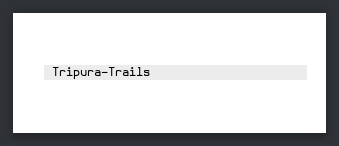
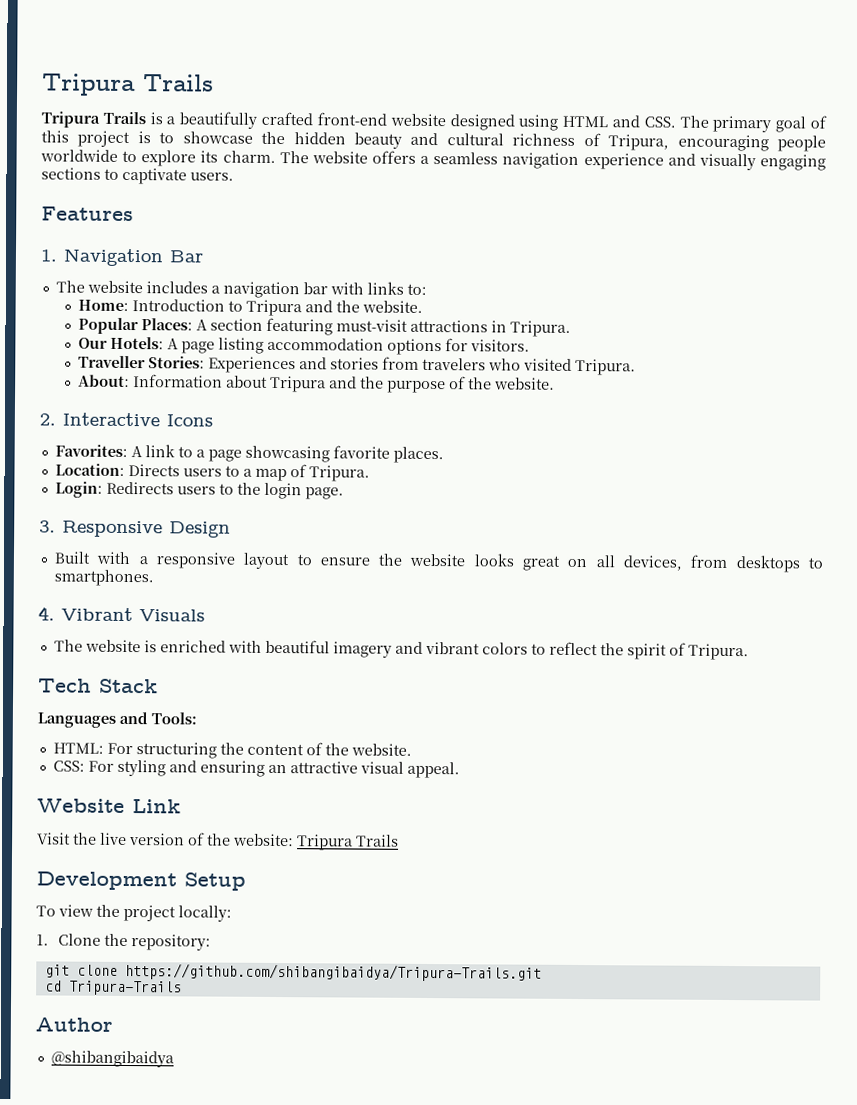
(51, 73) none -> [42,73,214,97] [41,111,827,133] [41,130,827,152] [40,149,826,171] [41,167,234,185] [41,206,134,222] [40,248,203,267] [55,280,427,299] [77,299,423,317] [77,317,571,337] [77,336,530,356] [77,355,636,376] [77,374,555,394] [39,412,213,427] [54,444,444,464] [54,463,370,482] [54,481,344,500] [39,520,231,538] [53,551,823,573] [53,569,154,587] [38,606,205,622] [53,639,749,661] [38,678,158,694] [37,711,197,728] [52,742,412,759] [52,759,460,779] [37,798,181,814] [37,832,399,851] [36,871,246,891] [36,904,232,922] [36,933,211,951] [44,962,542,982] [44,980,62,992] Tripura Trails // Tripura Trails is a beautifully crafted front-end website designed using HTML and CSS. The primary goal of this project is to showcase the hidden beauty and cultural richness of Tripura, encouraging people worldwide to explore its charm. The website offers a seamless navigation experience and visually engaging sections to captivate users. // Features // 1. Navigation Bar // The website includes a navigation bar with links to: // Home: Introduction to Tripura and the website. // Popular Places: A section featuring must-visit attractions in Tripura. // Our Hotels: A page listing accommodation options for visitors. // Traveller Stories: Experiences and stories from travelers who visited Tripura. // About: Information about Tripura and the purpose of the website. // 2. Interactive Icons // Favorites: A link to a page showcasing favorite places. // Location: Directs users to a map of Tripura. // Login: Redirects users to the login page. // 3. Responsive Design // Built with a responsive layout to ensure the website looks great on all devices, from desktops to smartphones. // 4. Vibrant Visuals // The website is enriched with beautiful imagery and vibrant colors to reflect the spirit of Tripura. // Tech Stack // Languages and Tools: // HTML: For structuring the content of the website. // CSS: For styling and ensuring an attractive visual appeal. // Website Link // Visit the live version of the website: Tripura Trails // Development Setup // To view the project locally: // 1. Clone the repository: // git clone https://github.com/shibangibaidya/Tripura-Trails.git // cd
(150, 73) none -> [35,1017,113,1032] [50,1050,174,1068] // Author // @shibangibaidya

